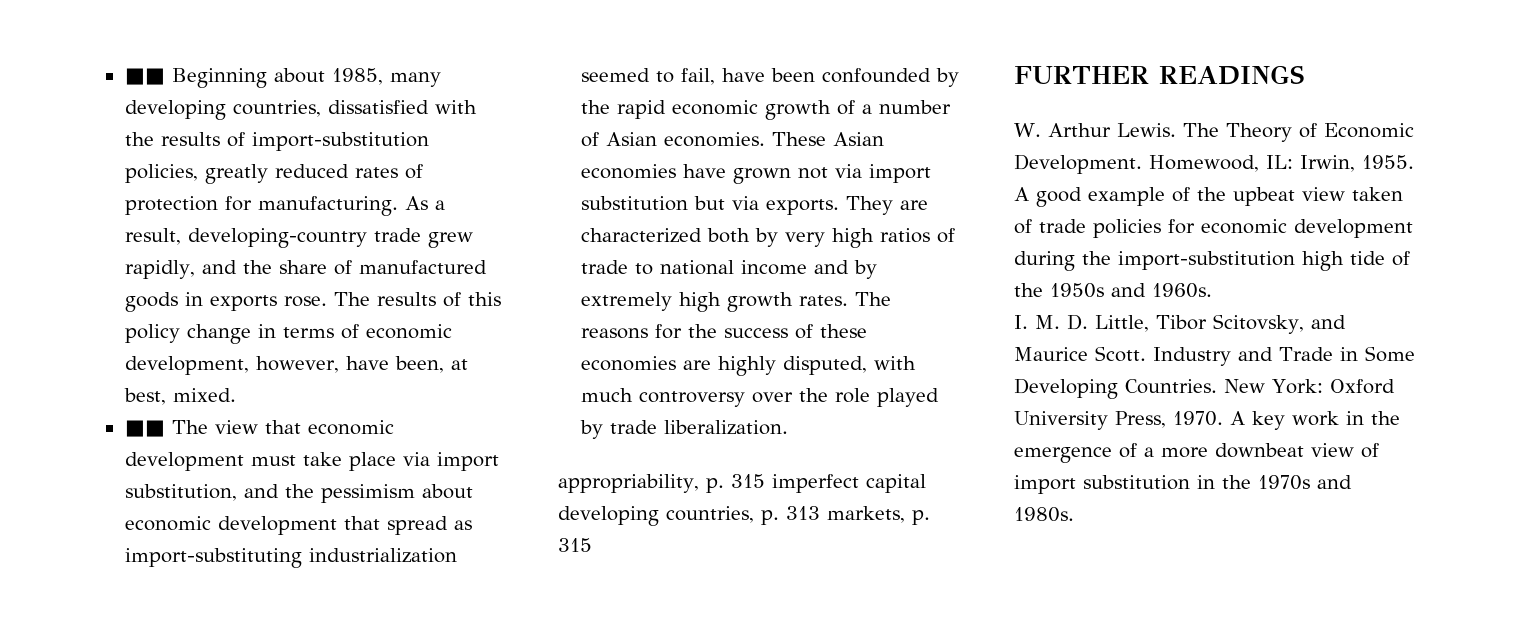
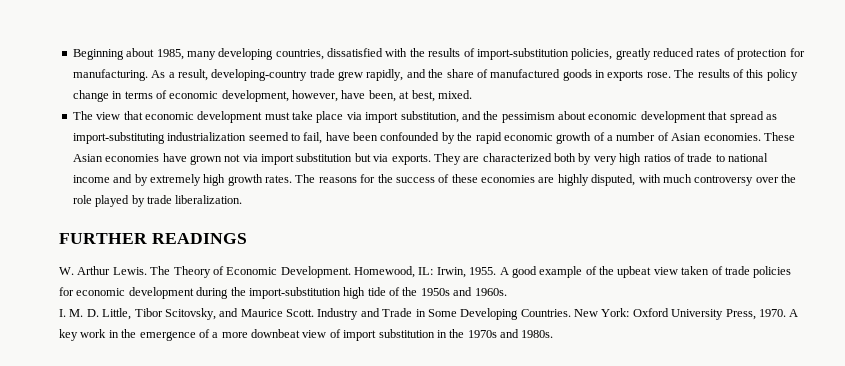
[124,68,165,85] ■■ -> (72, 54) none
[124,420,165,437] ■■ -> (472, 94) none
[558,474,926,493] [558,506,930,526] [558,538,592,552] // appropriability, p. 315 imperfect capital developing countries, p. 313 markets, p. 315 -> (243, 199) none

